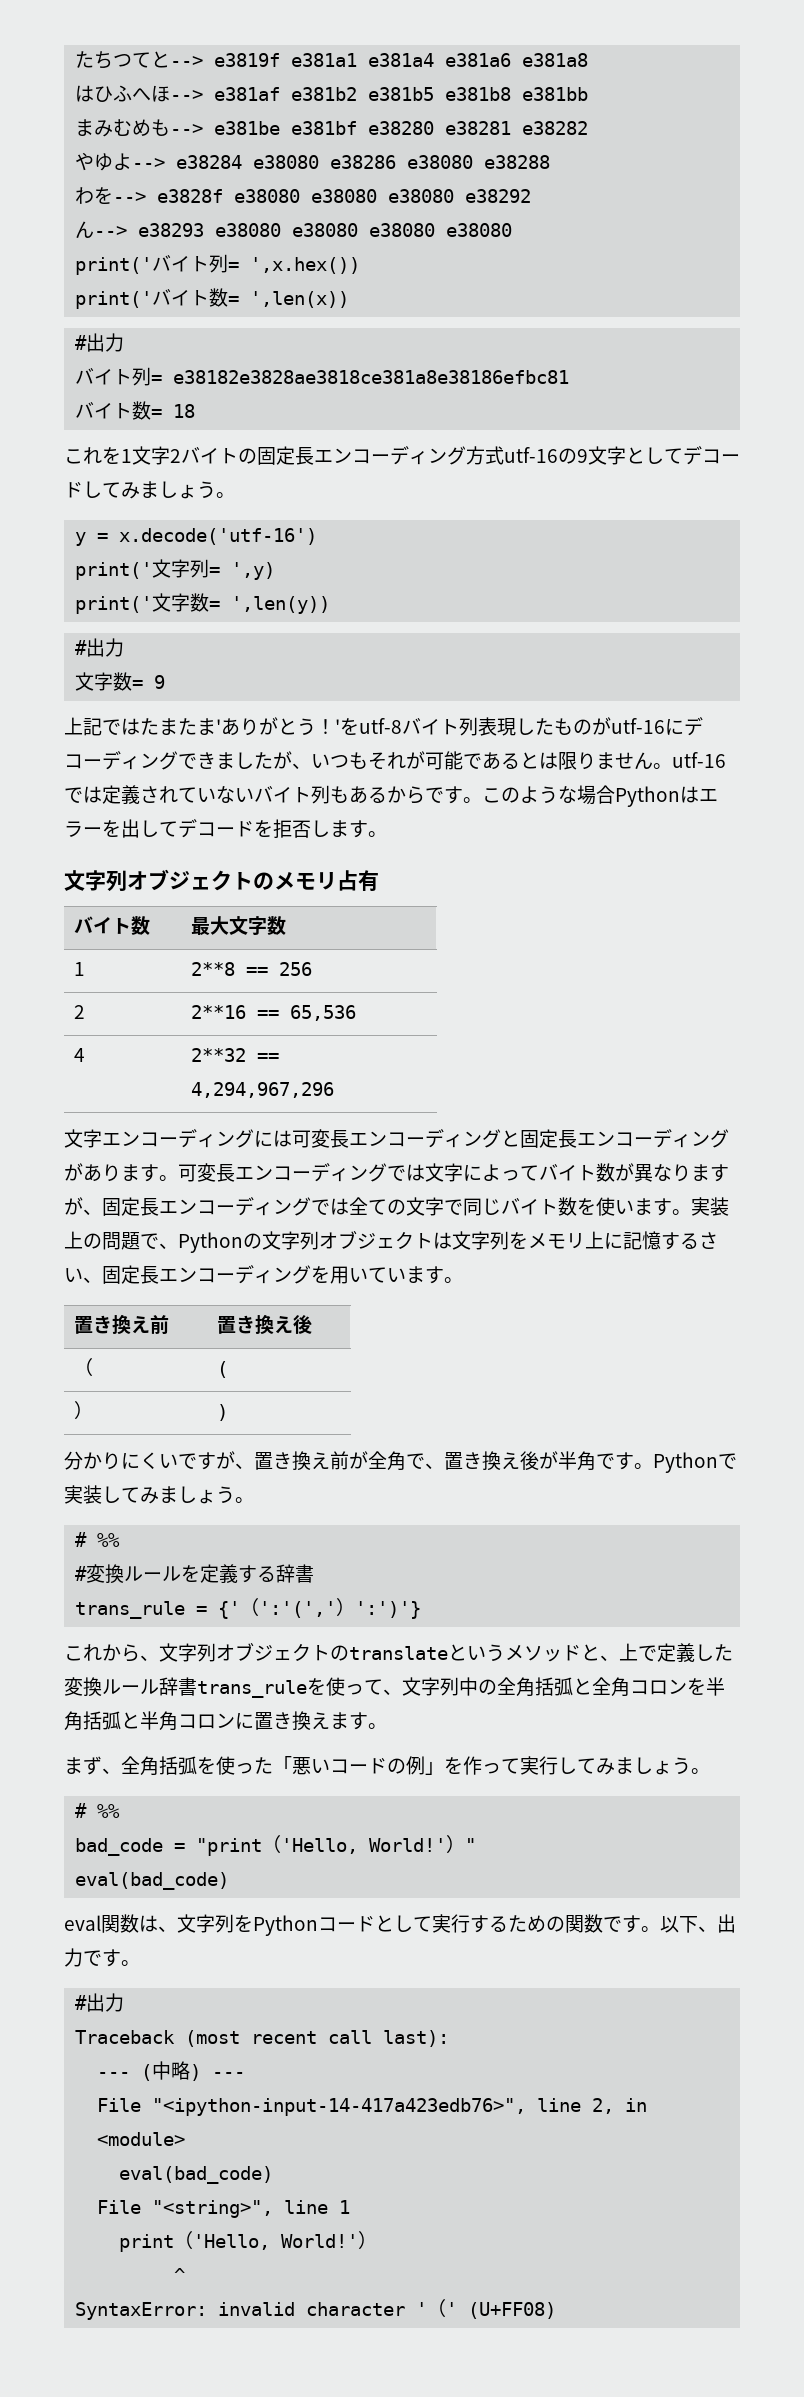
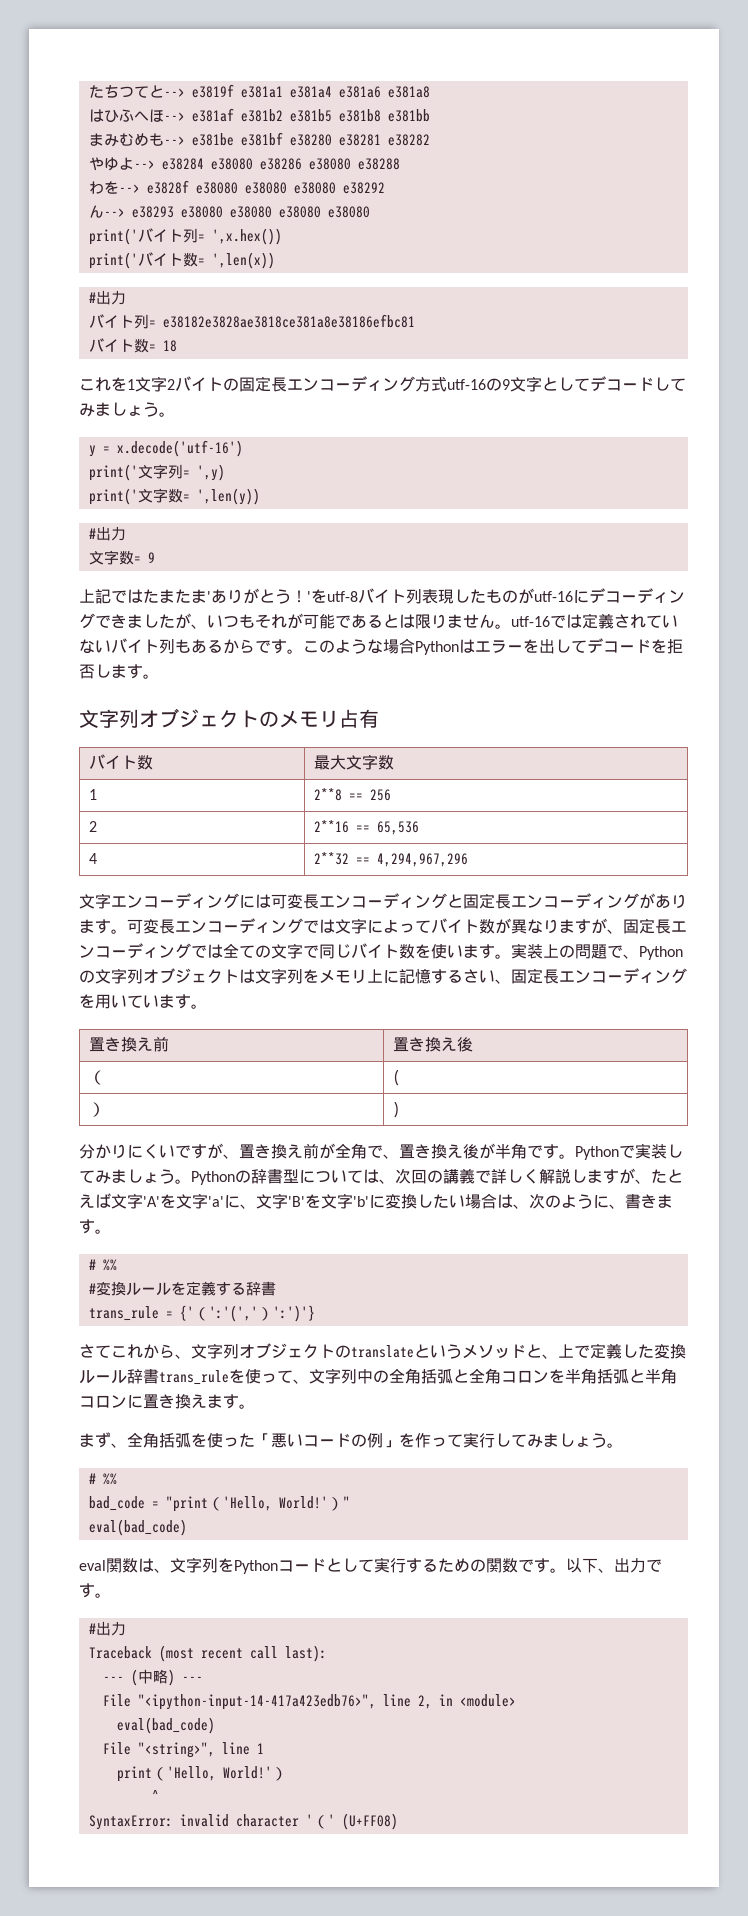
(254, 1500) none -> [191,1168,683,1185] [79,1193,673,1209] [79,1219,111,1234] Pythonの辞書型については、次回の講義で詳しく解説しますが、たとえば文字'A'を文字'a'に、文字'B'を文字'b'に変換したい場合は、次のように、書きます。
(422, 1610) none -> [79,1344,111,1358] さて

